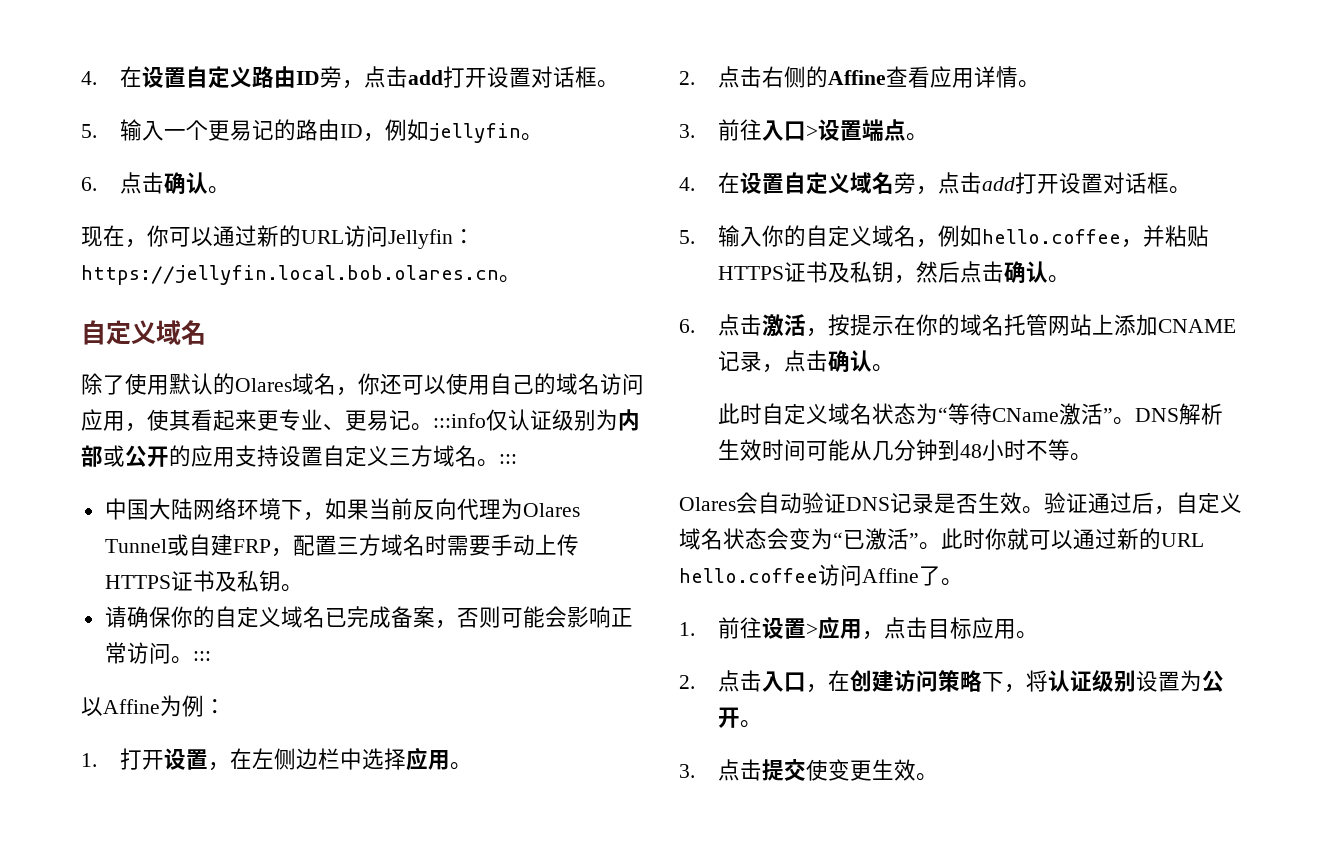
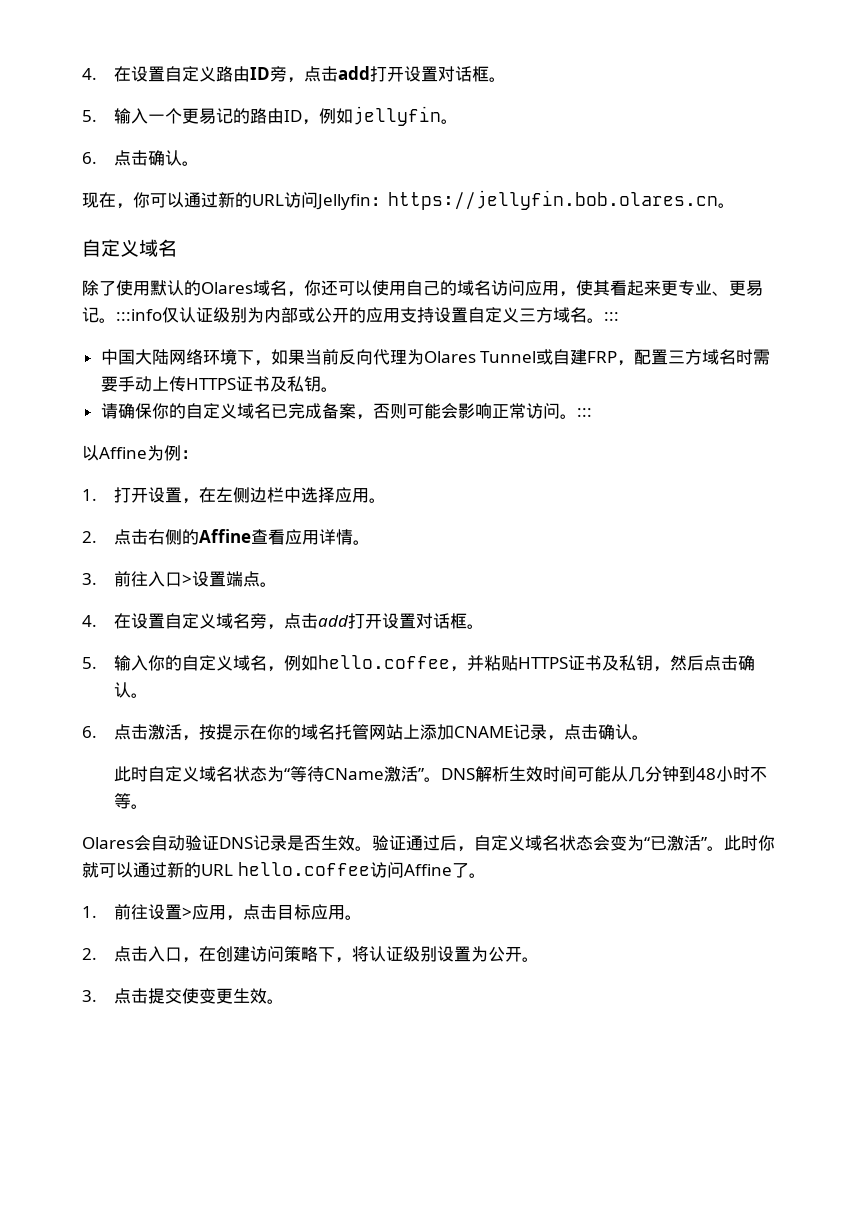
[81,265,499,285] https://jellyfin.local.bob.olares.cn -> [388,190,718,210] https://jellyfin.bob.olares.cn

